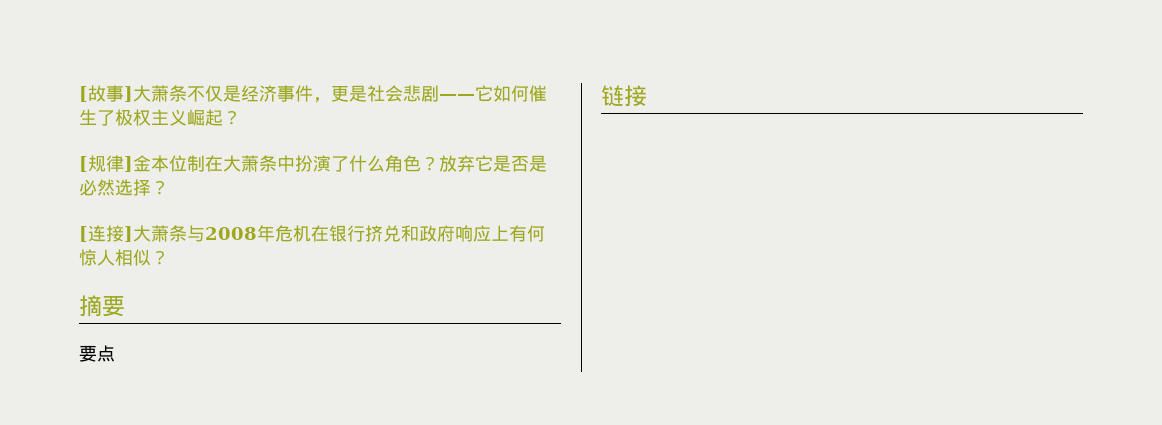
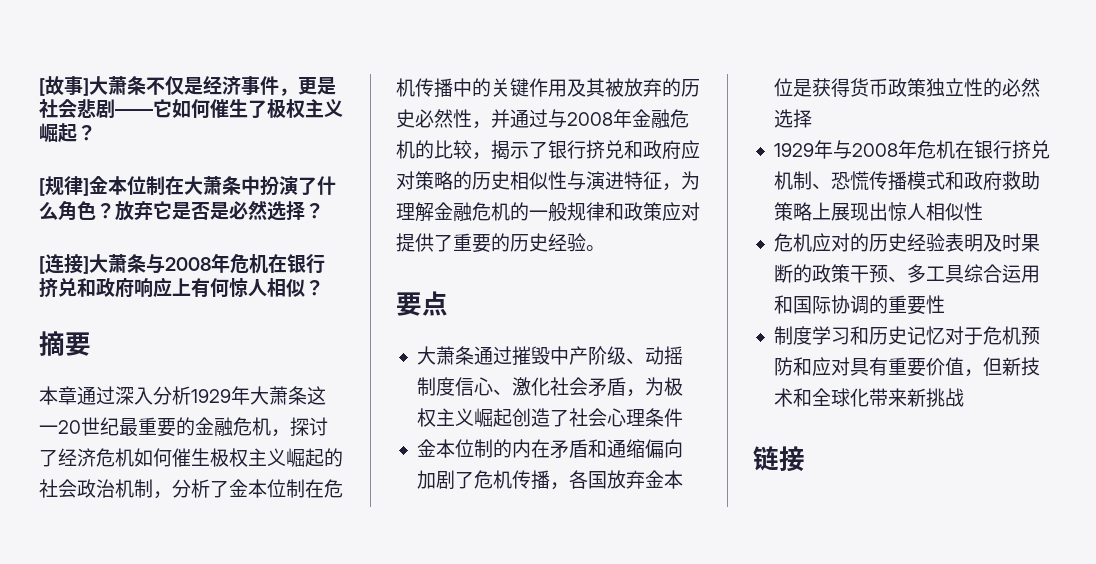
[79,345,115,362] 要点 -> [39,386,326,405] [39,417,328,437] [39,448,343,467] [39,479,343,499] [396,78,700,98] [396,109,689,129] [396,140,700,160] [396,171,700,191] [396,202,700,222] [396,233,605,253] [396,291,448,316] [416,346,683,366] [416,377,683,397] [416,408,683,427] [416,439,683,459] [416,470,683,490] [773,78,1040,97] [773,109,812,128] [773,140,1050,159] [773,171,1040,191] [773,202,983,221] [773,233,1040,252] [773,264,1040,283] [773,295,945,315] [773,326,1040,345] [773,357,1040,377] [773,388,964,408] 本章通过深入分析1929年大萧条这一20世纪最重要的金融危机，探讨了经济危机如何催生极权主义崛起的社会政治机制，分析了金本位制在危机传播中的关键作用及其被放弃的历史必然性，并通过与2008年金融危机的比较，揭示了银行挤兑和政府应对策略的历史相似性与演进特征，为理解金融危机的一般规律和政策应对提供了重要的历史经验。 // 要点 // 大萧条通过摧毁中产阶级、动摇制度信心、激化社会矛盾，为极权主义崛起创造了社会心理条件 // 金本位制的内在矛盾和通缩偏向加剧了危机传播，各国放弃金本位是获得货币政策独立性的必然选择 // 1929年与2008年危机在银行挤兑机制、恐慌传播模式和政府救助策略上展现出惊人相似性 // 危机应对的历史经验表明及时果断的政策干预、多工具综合运用和国际协调的重要性 // 制度学习和历史记忆对于危机预防和应对具有重要价值，但新技术和全球化带来新挑战

